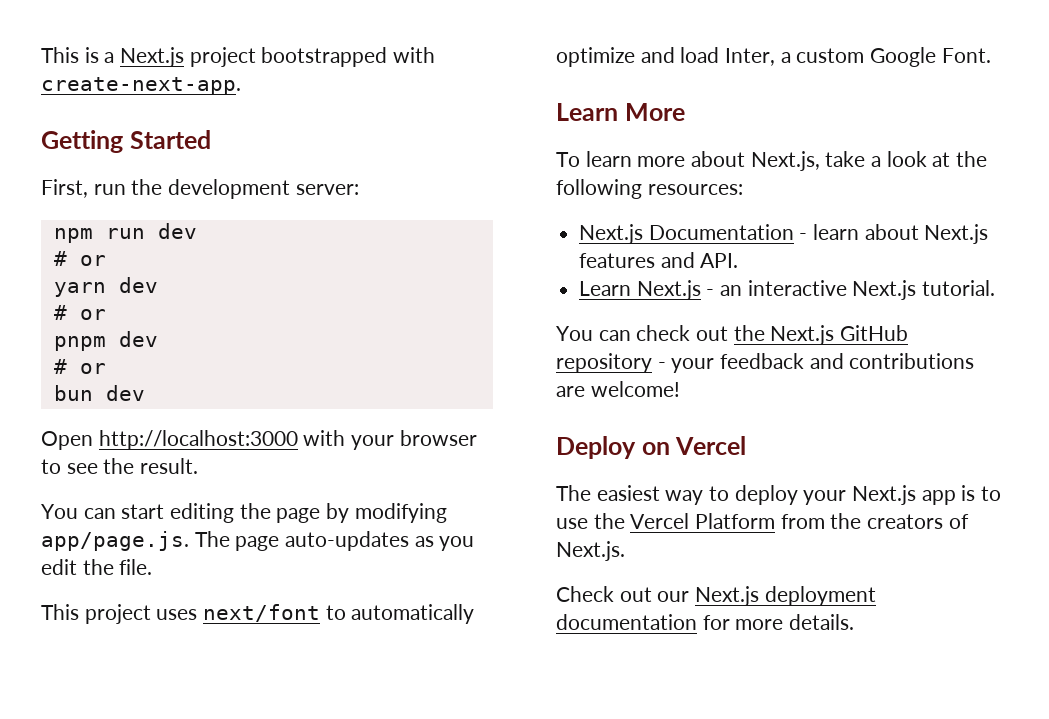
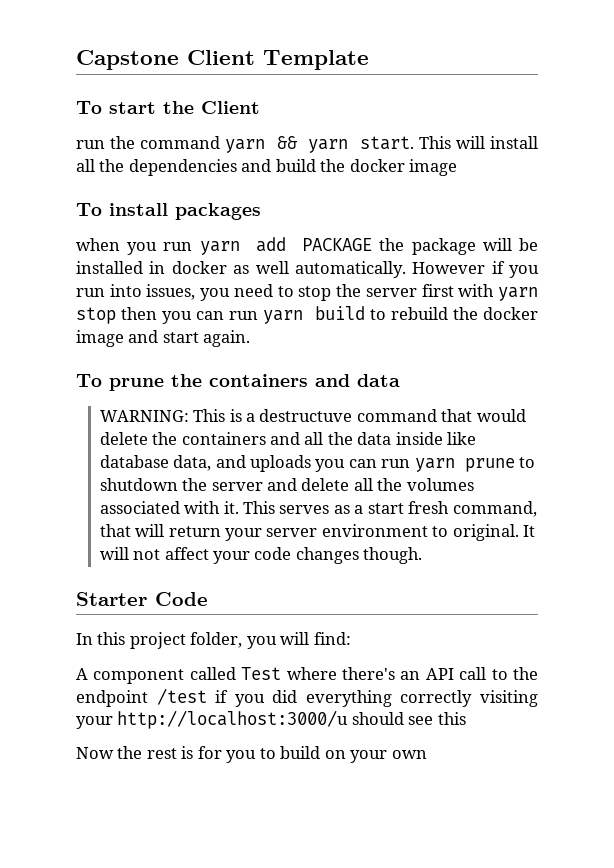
[41,47,436,67] [41,77,241,95] [41,130,211,153] [41,179,359,199] [53,223,197,243] [53,251,106,266] [53,277,158,297] [53,305,106,320] [53,331,158,351] [53,359,106,374] [53,385,145,401] [41,430,477,450] [41,458,199,474] [41,503,447,523] [41,531,475,551] [41,559,153,575] [41,604,475,624] [556,47,991,67] [556,103,685,121] [556,151,988,171] [556,179,743,199] [579,224,989,244] [579,252,739,268] [579,280,996,300] [556,325,909,345] [556,353,975,373] [556,381,680,397] [556,436,747,459] [556,485,1002,505] [556,513,969,529] [556,541,625,561] [556,586,876,606] [556,614,855,630] This is a Next.js project bootstrapped with create-next-app. // Getting Started // First, run the development server: // npm run dev // # or // yarn dev // # or // pnpm dev // # or // bun dev // Open http://localhost:3000 with your browser to see the result. // You can start editing the page by modifying app/page.js. The page auto-updates as you edit the file. // This project uses next/font to automatically optimize and load Inter, a custom Google Font. // Learn More // To learn more about Next.js, take a look at the following resources: // Next.js Documentation - learn about Next.js features and API. // Learn Next.js - an interactive Next.js tutorial. // You can check out the Next.js GitHub repository - your feedback and contributions are welcome! // Deploy on Vercel // The easiest way to deploy your Next.js app is to use the Vercel Platform from the creators of Next.js. // Check out our Next.js deployment documentation for more details. -> [76,50,369,70] [76,101,260,114] [76,136,538,153] [76,159,458,176] [76,203,261,220] [76,237,538,255] [76,261,539,278] [76,284,538,301] [76,306,539,324] [76,330,251,347] [76,374,400,391] [99,409,526,422] [99,432,477,445] [99,455,536,472] [99,478,474,491] [99,501,537,517] [99,524,536,541] [99,547,423,564] [76,592,208,606] [76,632,351,649] [76,667,538,684] [76,688,538,707] [76,710,466,729] [76,746,427,763] Capstone Client Template // To start the Client // run the command yarn && yarn start. This will install all the dependencies and build the docker image // To install packages // when you run yarn add PACKAGE the package will be installed in docker as well automatically. However if you run into issues, you need to stop the server first with yarn stop then you can run yarn build to rebuild the docker image and start again. // To prune the containers and data // WARNING: This is a destructuve command that would delete the containers and all the data inside like database data, and uploads you can run yarn prune to shutdown the server and delete all the volumes associated with it. This serves as a start fresh command, that will return your server environment to original. It will not affect your code changes though. // Starter Code // In this project folder, you will find: // A component called Test where there's an API call to the endpoint /test if you did everything correctly visiting your http://localhost:3000/u should see this // Now the rest is for you to build on your own

